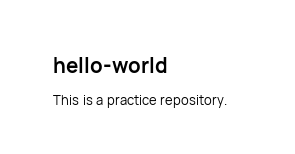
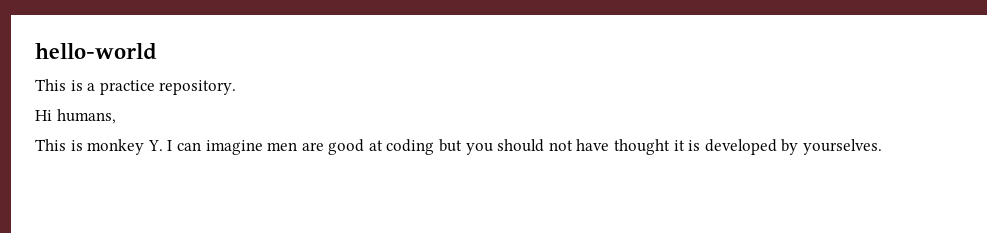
(228, 101) none -> [35,109,116,124] [35,139,882,155] // Hi humans, // This is monkey Y. I can imagine men are good at coding but you should not have thought it is developed by yourselves.

